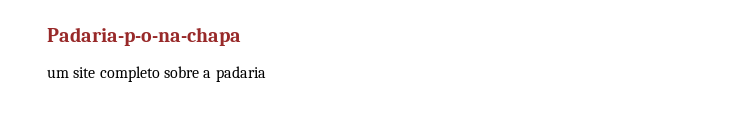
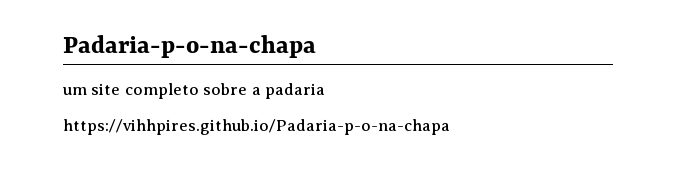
(266, 74) none -> [63,119,450,135] // https://vihhpires.github.io/Padaria-p-o-na-chapa

